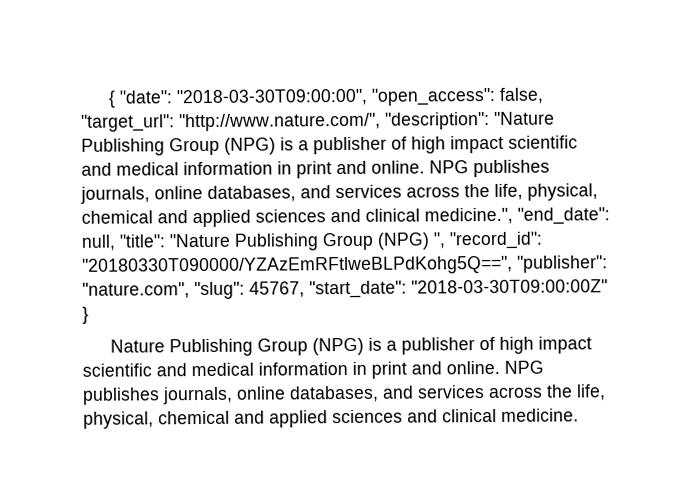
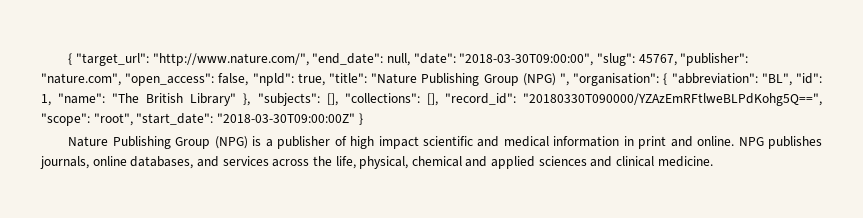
[108,87,545,108] [81,111,555,132] [81,135,578,156] [81,159,550,179] [80,183,598,204] [81,207,610,228] [81,234,116,251] { "date": "2018-03-30T09:00:00", "open_access": false, "target_url": "http://www.nature.com/", "description": "Nature Publishing Group (NPG) is a publisher of high impact scientific and medical information in print and online. NPG publishes journals, online databases, and services across the life, physical, chemical and applied sciences and clinical medicine.", "end_date": null, -> [68,53,749,66] [41,73,325,86] { "target_url": "http://www.nature.com/", "end_date": null, "date": "2018-03-30T09:00:00", "slug": 45767, "publisher": "nature.com", "open_access": false, "npld": true,
[449,231,543,250] [82,255,608,276] [82,281,305,300] "record_id": "20180330T090000/YZAzEmRFtlweBLPdKohg5Q==", "publisher": "nature.com", "slug": 45767, -> [573,73,823,86] [41,93,822,106] [41,113,133,126] "organisation": { "abbreviation": "BL", "id": 1, "name": "The British Library" }, "subjects": [], "collections": [], "record_id": "20180330T090000/YZAzEmRFtlweBLPdKohg5Q==", "scope": "root",

